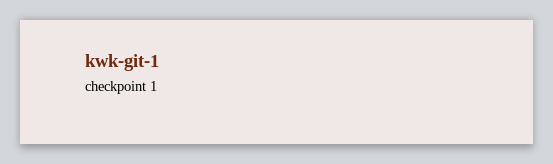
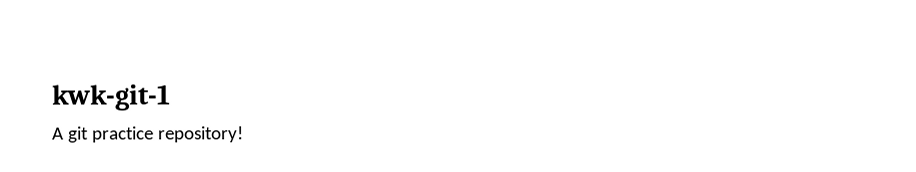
[85,81,157,94] checkpoint 1 -> [52,126,244,143] A git practice repository!

